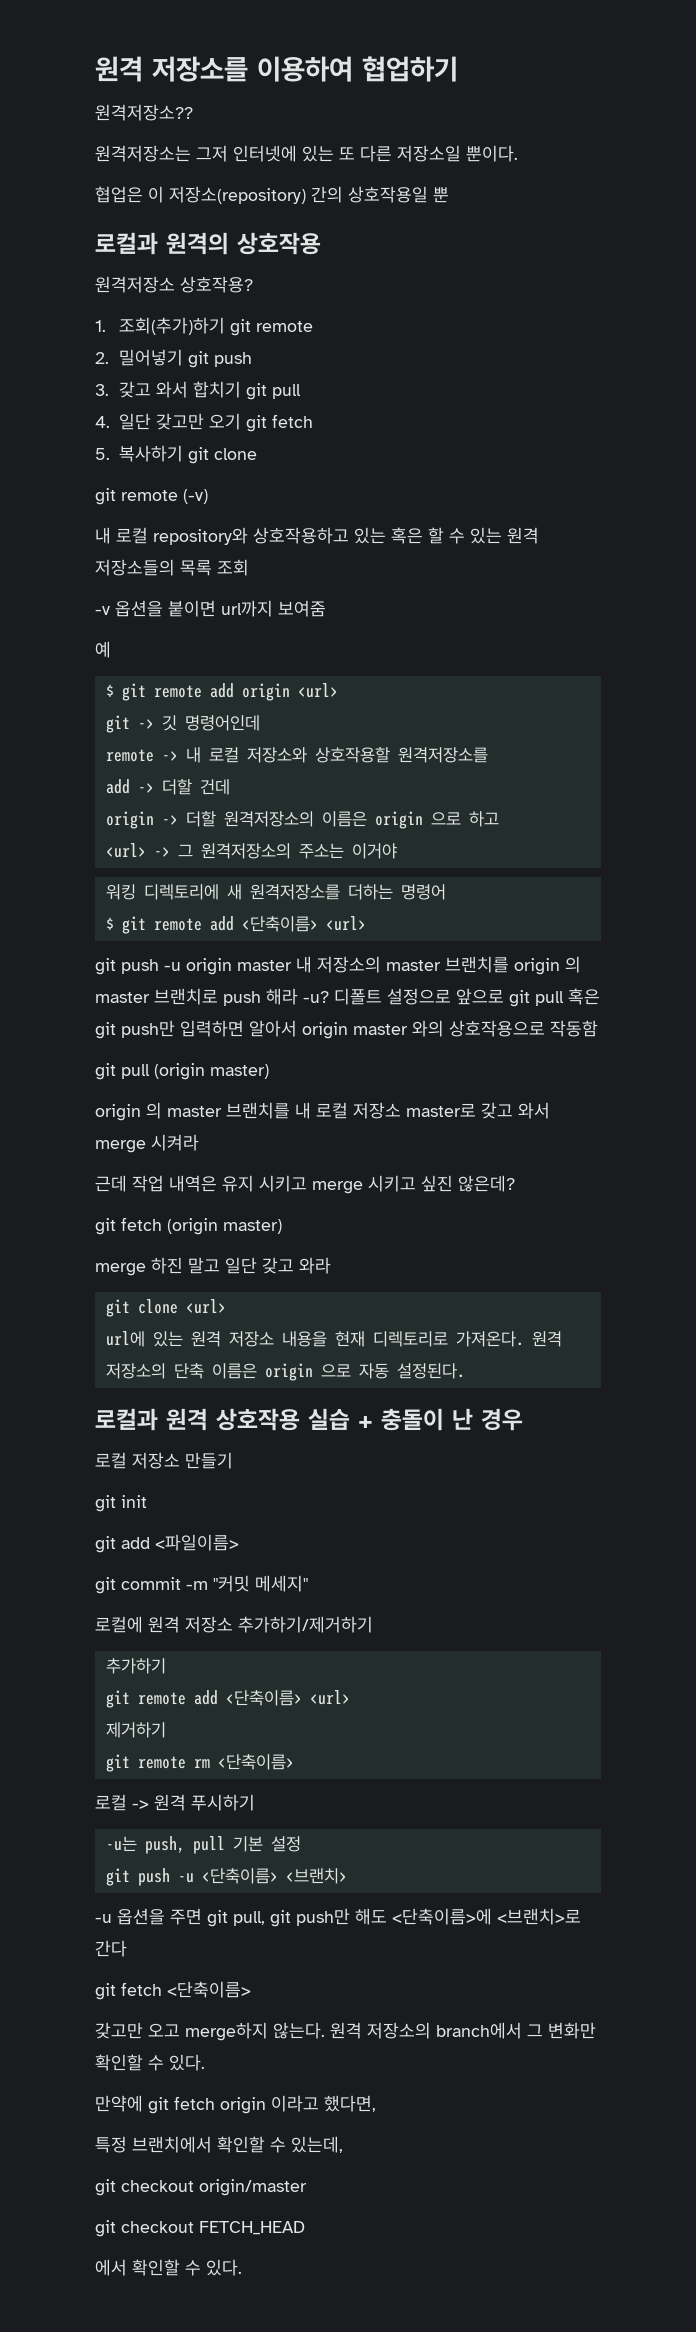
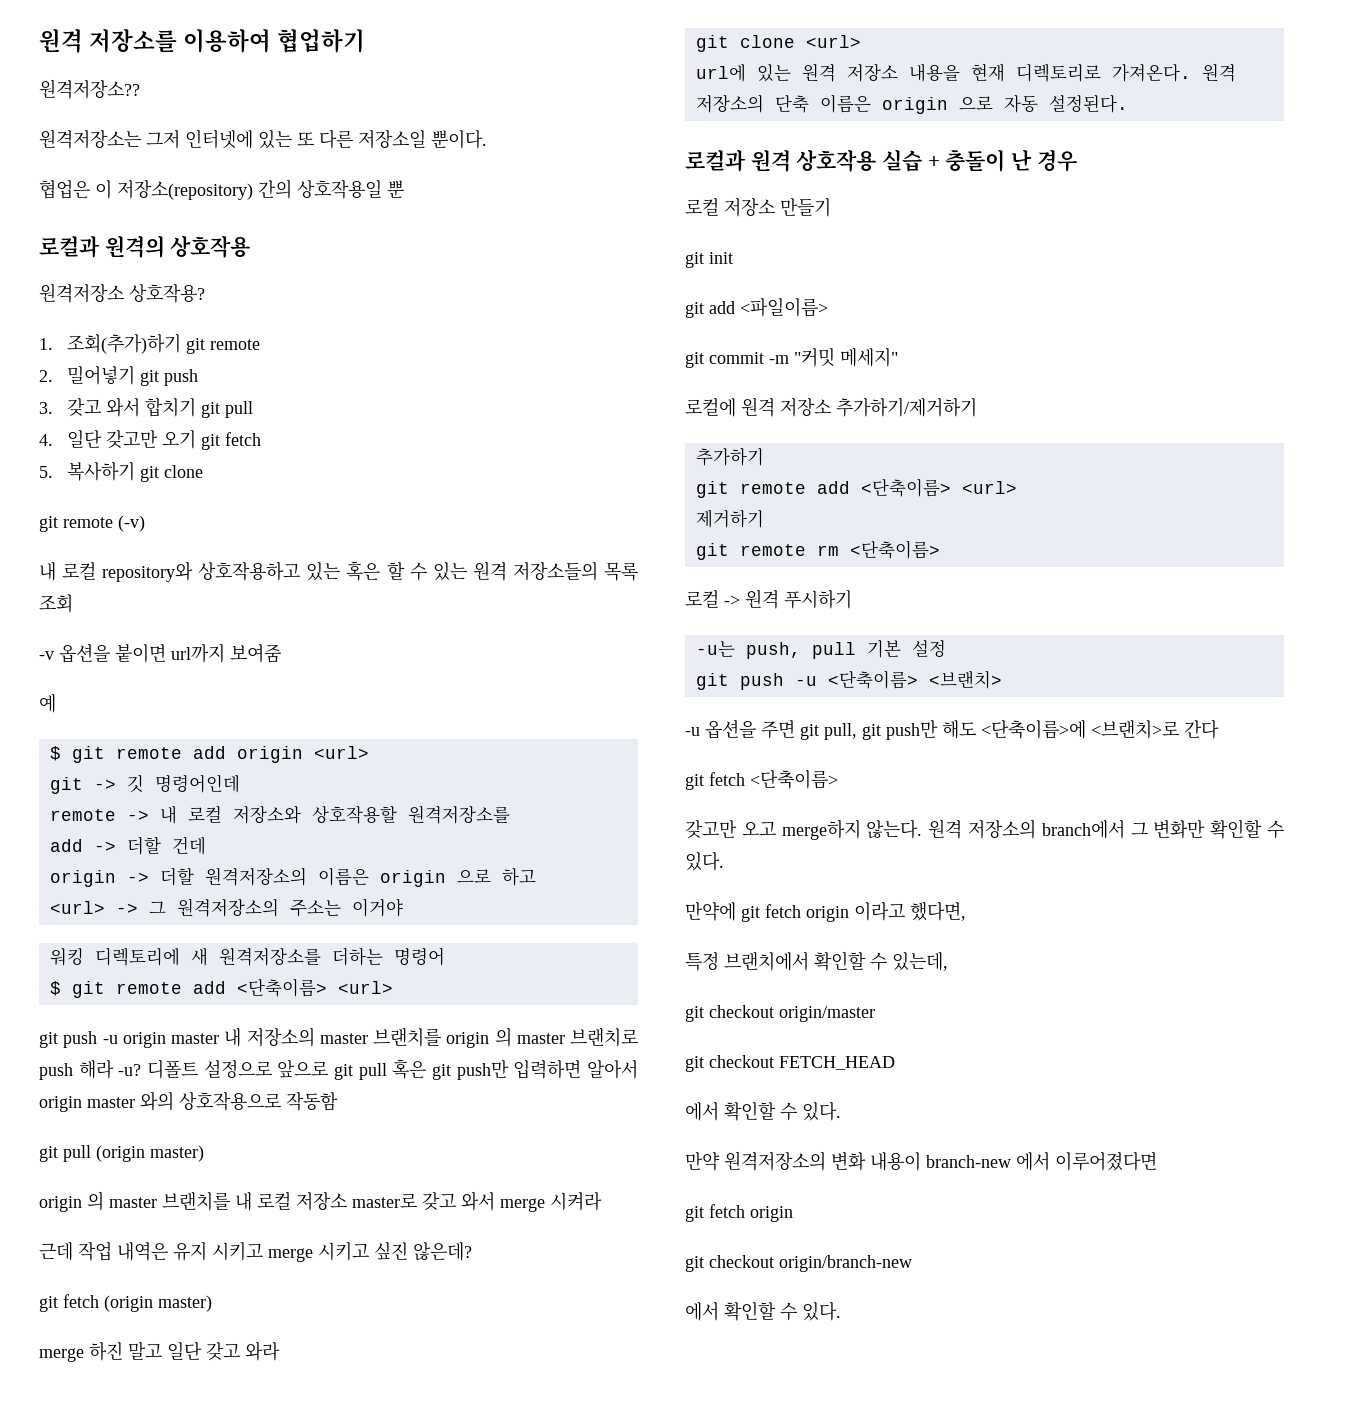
(242, 2267) none -> [685,1151,1157,1171] [685,1204,793,1222] [685,1255,912,1272] [685,1301,841,1321] // 만약 원격저장소의 변화 내용이 branch-new 에서 이루어졌다면 // git fetch origin // git checkout origin/branch-new // 에서 확인할 수 있다.

